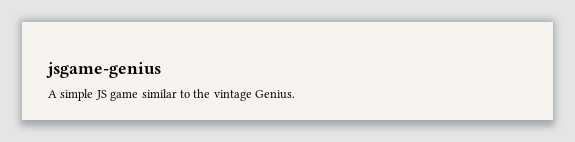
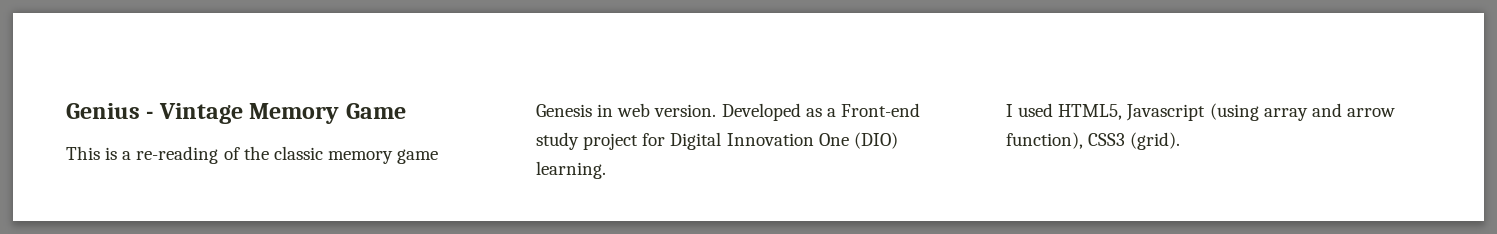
[46,62,161,78] [48,89,295,101] jsgame-genius // A simple JS game similar to the vintage Genius. -> [66,103,406,124] [66,146,439,164] [536,103,920,121] [536,132,898,150] [536,161,606,179] [1006,103,1395,121] [1006,132,1181,150] Genius - Vintage Memory Game // This is a re-reading of the classic memory game Genesis in web version. Developed as a Front-end study project for Digital Innovation One (DIO) learning. // I used HTML5, Javascript (using array and arrow function), CSS3 (grid).

